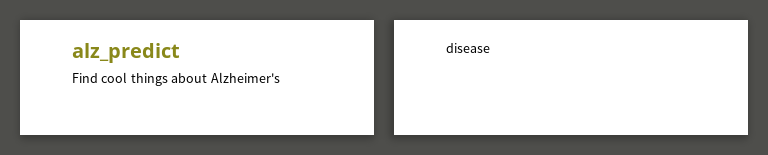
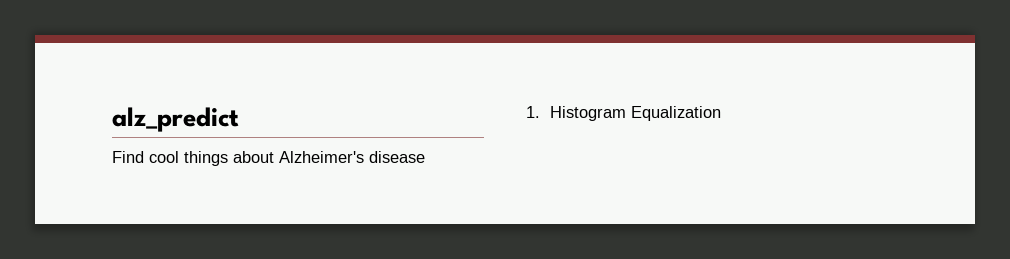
(490, 48) none -> [526,106,722,121] // 1. Histogram Equalization

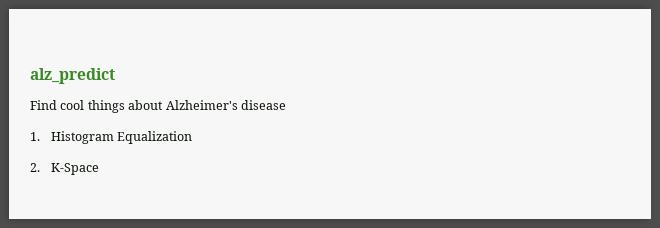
(722, 113) none -> [30,163,99,175] // 2. K-Space

